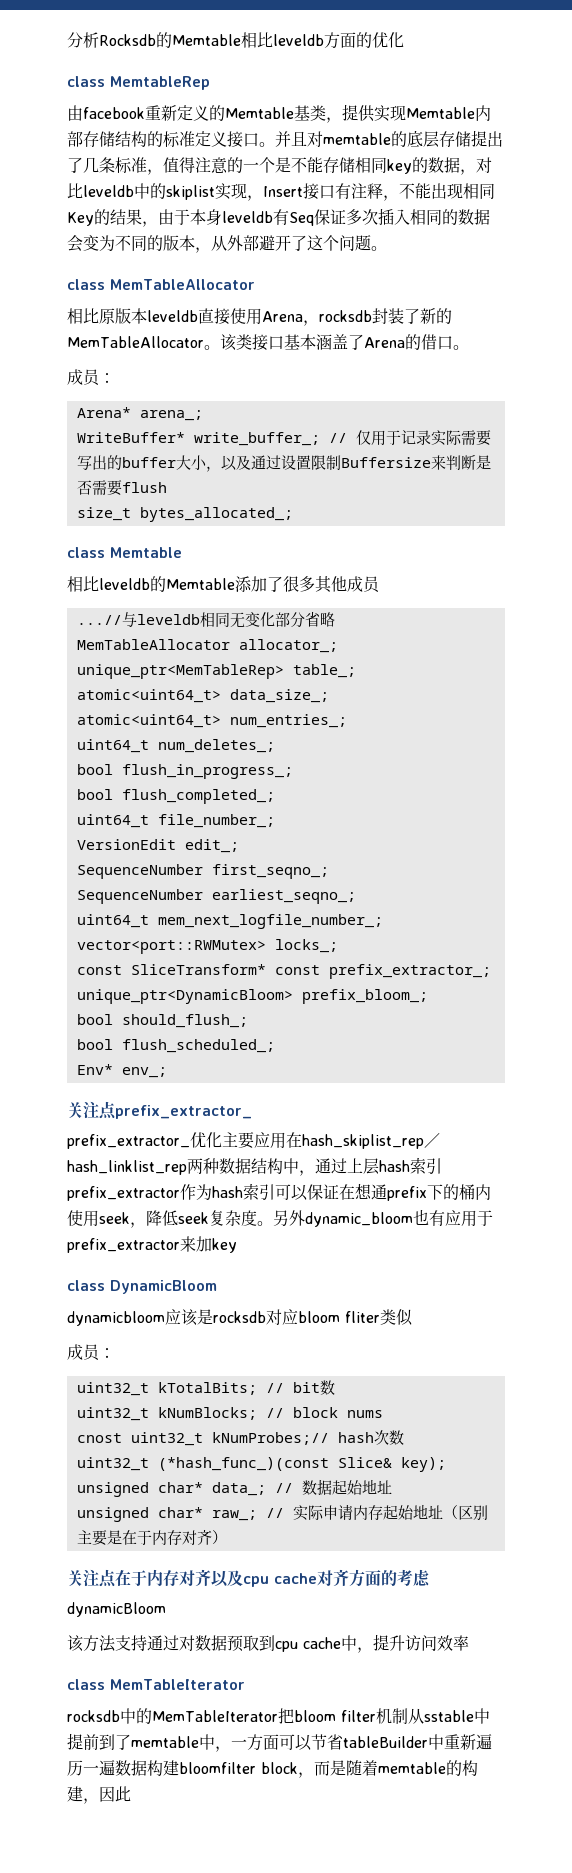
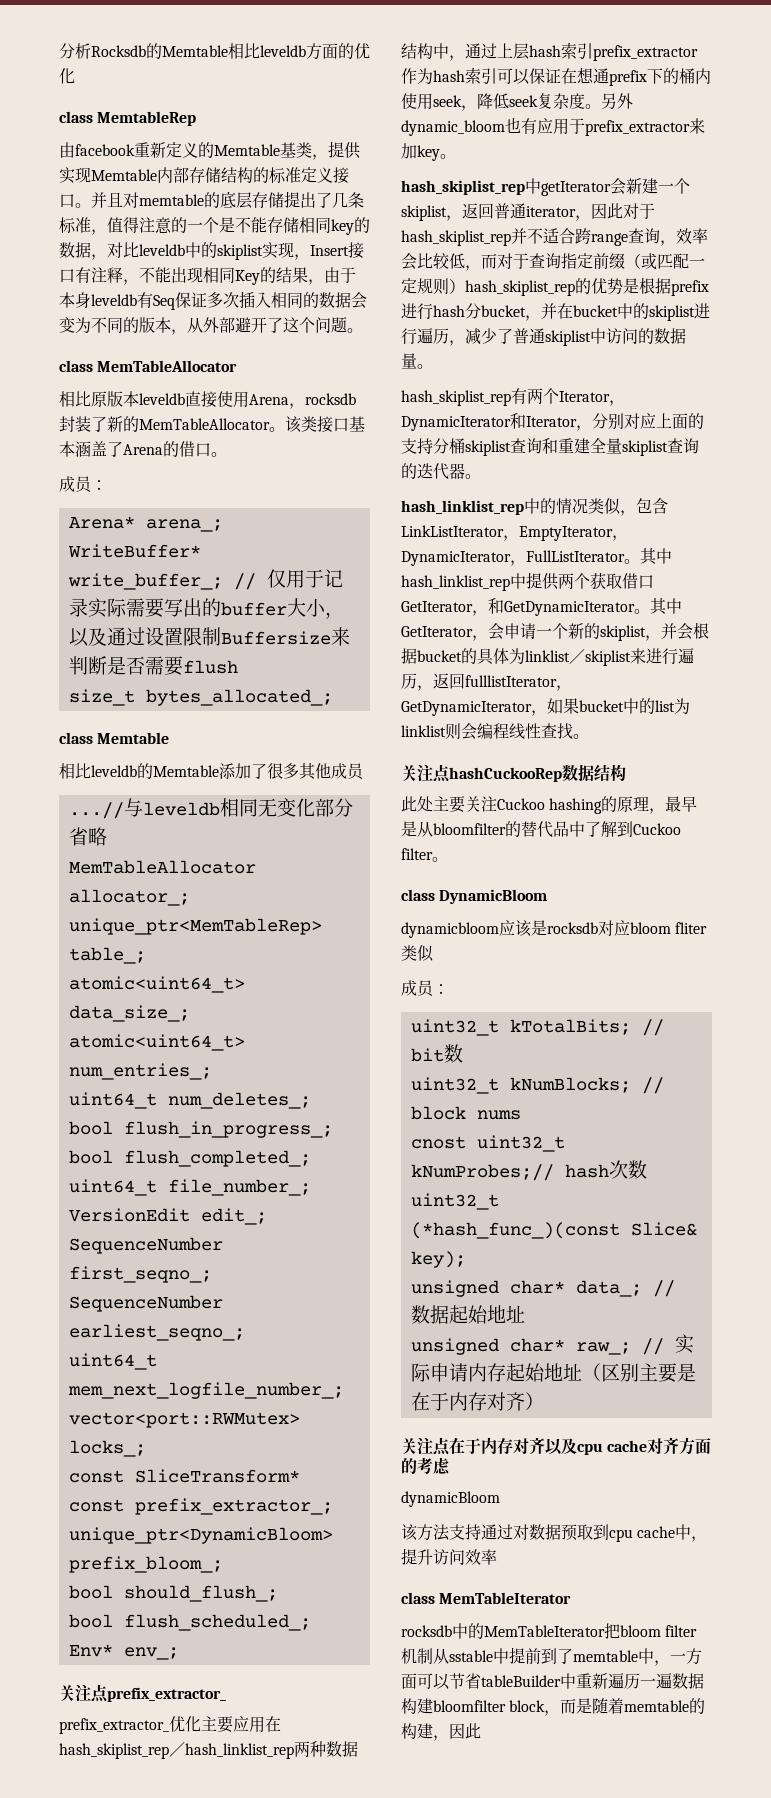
(237, 1245) none -> [440,154,456,159] [401,178,690,196] [401,203,655,221] [401,228,708,246] [401,253,705,271] [401,277,709,296] [401,303,710,321] [401,328,686,346] [401,353,433,369] [401,388,625,406] [401,413,704,431] [401,438,699,456] [401,463,481,480] [401,498,668,516] [401,525,628,541] [401,548,672,566] [401,572,654,591] [401,598,682,616] [401,622,709,641] [401,648,694,666] [401,673,572,691] [401,698,690,716] [401,723,589,740] [401,764,626,782] [401,796,698,814] [401,821,681,838] [401,848,448,862] 。 // hash_skiplist_rep中getIterator会新建一个skiplist，返回普通iterator，因此对于hash_skiplist_rep并不适合跨range查询，效率会比较低，而对于查询指定前缀（或匹配一定规则）hash_skiplist_rep的优势是根据prefix进行hash分bucket，并在bucket中的skiplist进行遍历，减少了普通skiplist中访问的数据量。 // hash_skiplist_rep有两个Iterator，DynamicIterator和Iterator，分别对应上面的支持分桶skiplist查询和重建全量skiplist查询的迭代器。 // hash_linklist_rep中的情况类似，包含LinkListIterator，EmptyIterator，DynamicIterator，FullListIterator。其中hash_linklist_rep中提供两个获取借口GetIterator，和GetDynamicIterator。其中GetIterator，会申请一个新的skiplist，并会根据bucket的具体为linklist／skiplist来进行遍历，返回fulllistIterator，GetDynamicIterator，如果bucket中的list为linklist则会编程线性查找。 // 关注点hashCuckooRep数据结构 // 此处主要关注Cuckoo hashing的原理，最早是从bloomfilter的替代品中了解到Cuckoo filter。

